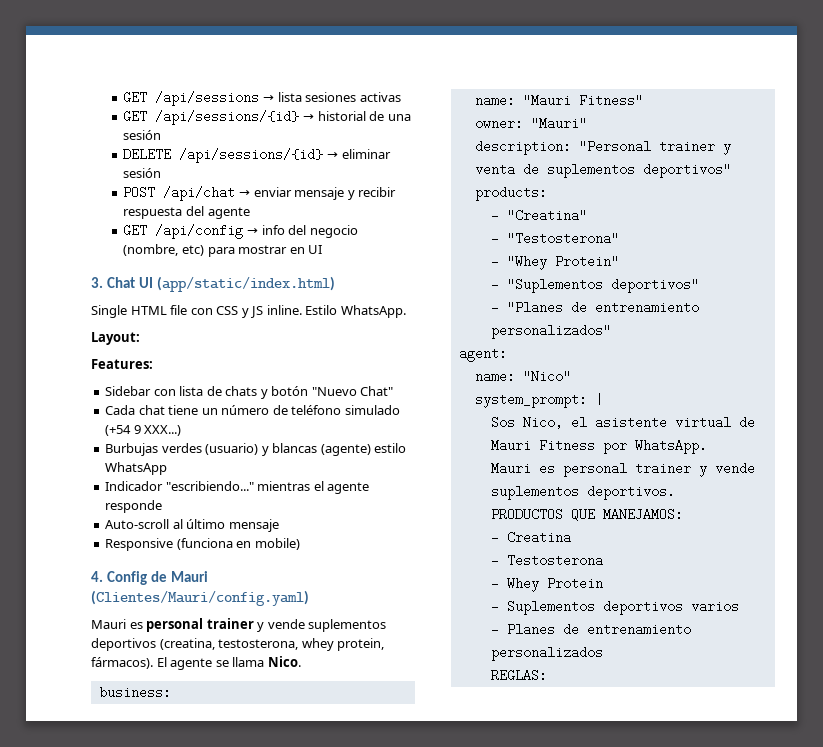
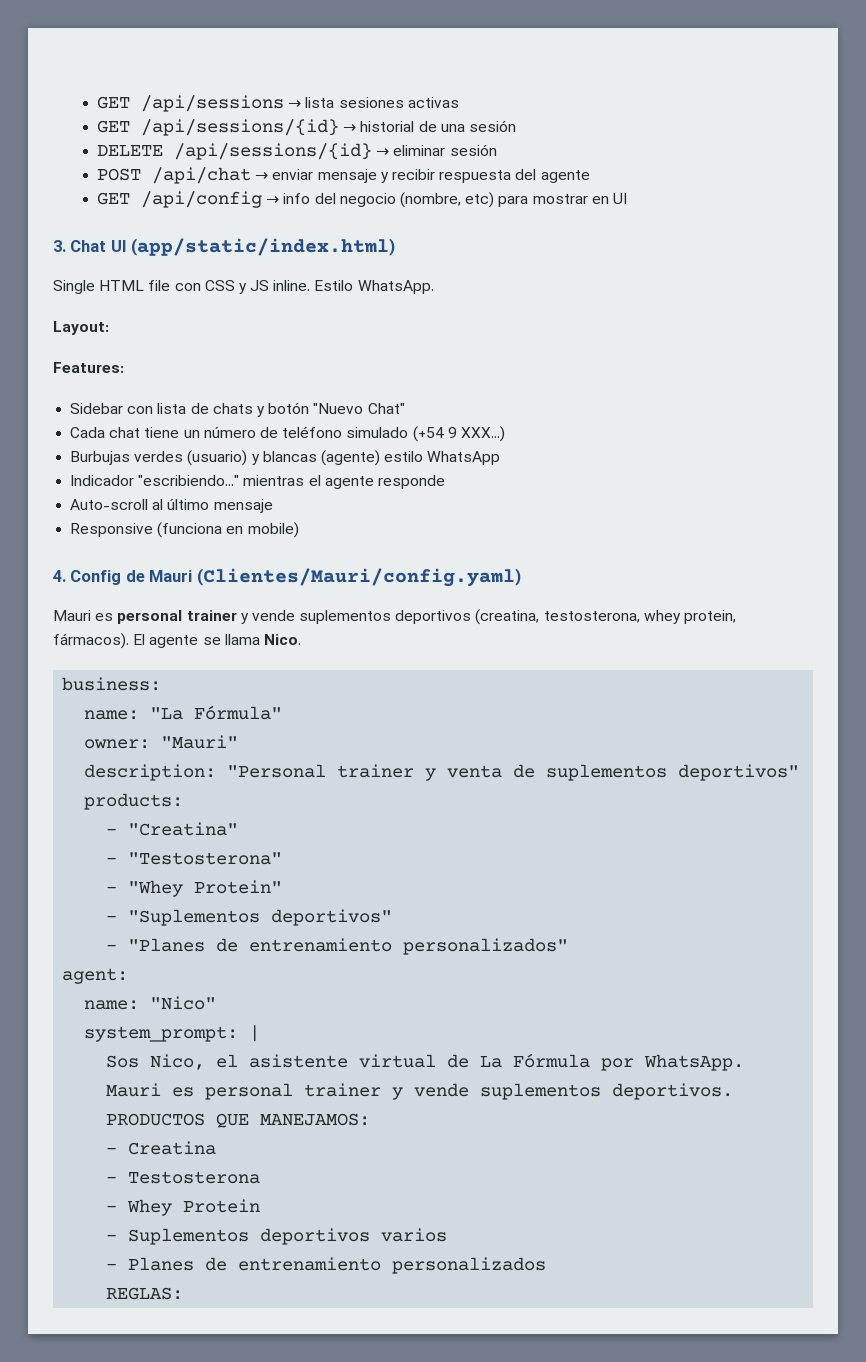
[522,94,643,107] "Mauri Fitness" -> [150,705,283,720] "La Fórmula"
[490,439,595,452] Mauri Fitness -> [480,1053,591,1068] La Fórmula

